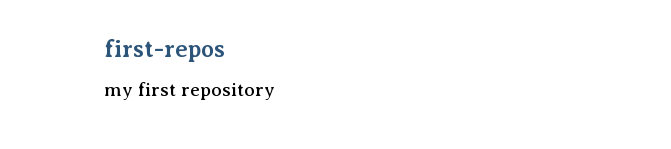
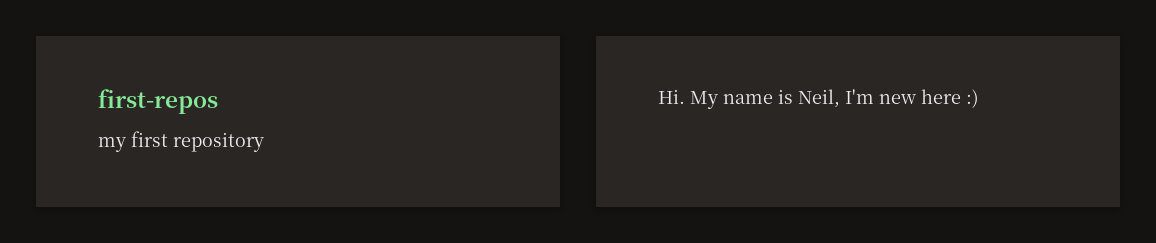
(276, 91) none -> [658,89,979,109] // Hi. My name is Neil, I'm new here :)

